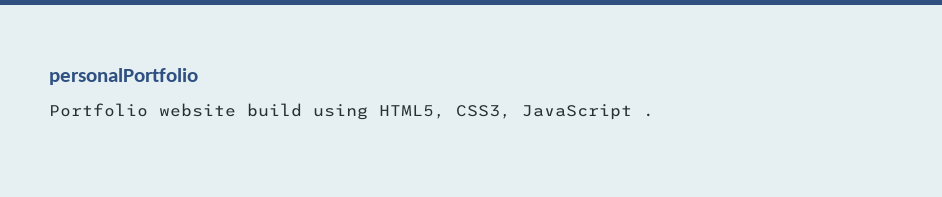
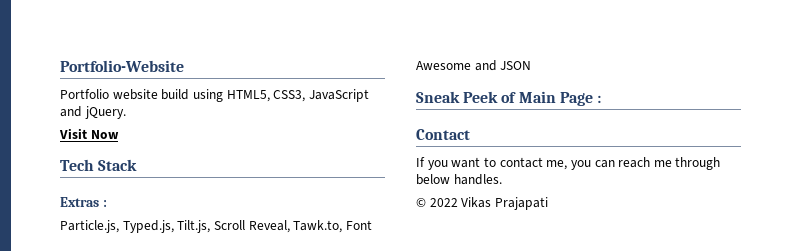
[49,68,198,85] personalPortfolio -> [60,60,184,72] Portfolio-Website
[643,113,654,117] . -> [60,106,126,119] [59,128,119,139] [60,159,138,171] [60,197,107,207] [60,220,372,233] [416,60,532,71] [416,91,601,106] [416,129,470,140] [416,157,721,170] [416,174,502,185] [416,197,548,210] and jQuery. // Visit Now // Tech Stack // Extras : // Particle.js, Typed.js, Tilt.js, Scroll Reveal, Tawk.to, Font Awesome and JSON // Sneak Peek of Main Page : // Contact // If you want to contact me, you can reach me through below handles. // © 2022 Vikas Prajapati

